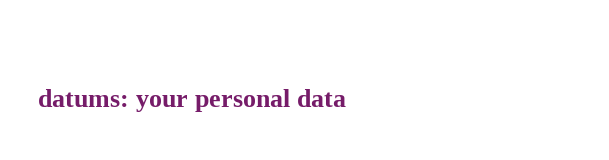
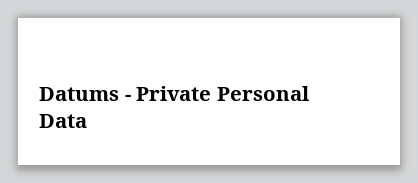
[38,89,347,112] datums: your personal data -> [39,86,309,101] [39,114,87,128] Datums - Private Personal Data

